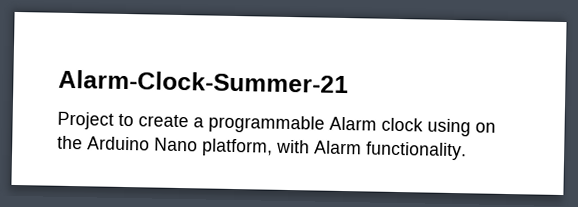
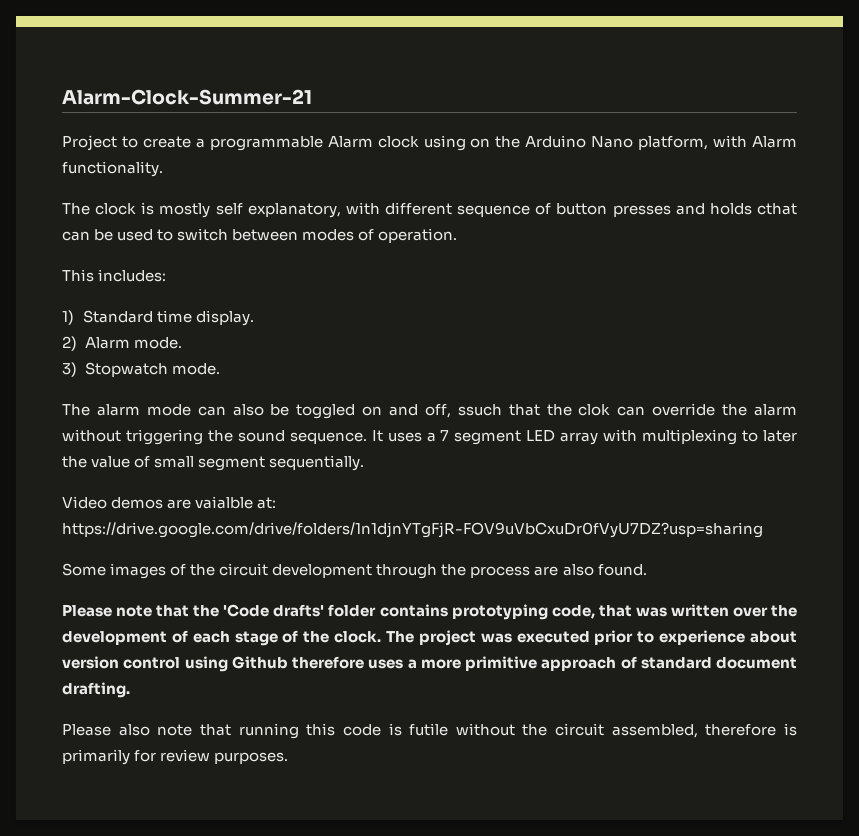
(467, 151) none -> [62,202,797,218] [62,228,458,243] [62,269,167,282] [62,310,254,326] [62,336,182,351] [62,362,220,377] [62,403,797,419] [62,429,797,445] [62,455,365,471] [62,496,277,509] [62,522,763,538] [62,563,647,579] [62,604,797,620] [62,630,798,646] [62,656,797,672] [62,682,130,698] [62,723,797,739] [62,749,289,765] // The clock is mostly self explanatory, with different sequence of button presses and holds cthat can be used to switch between modes of operation. // This includes: // 1) Standard time display. // 2) Alarm mode. // 3) Stopwatch mode. // The alarm mode can also be toggled on and off, ssuch that the clok can override the alarm without triggering the sound sequence. It uses a 7 segment LED array with multiplexing to later the value of small segment sequentially. // Video demos are vaialble at: https://drive.google.com/drive/folders/1n1djnYTgFjR-FOV9uVbCxuDr0fVyU7DZ?usp=sharing // Some images of the circuit development through the process are also found. // Please note that the 'Code drafts' folder contains prototyping code, that was written over the development of each stage of the clock. The project was executed prior to experience about version control using Github therefore uses a more primitive approach of standard document drafting. // Please also note that running this code is futile without the circuit assembled, therefore is primarily for review purposes.

